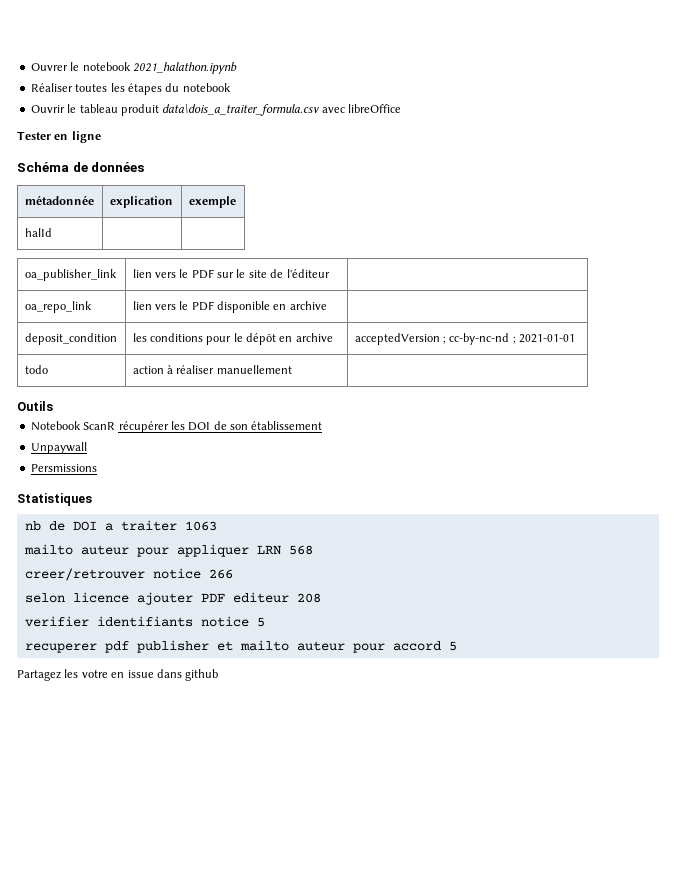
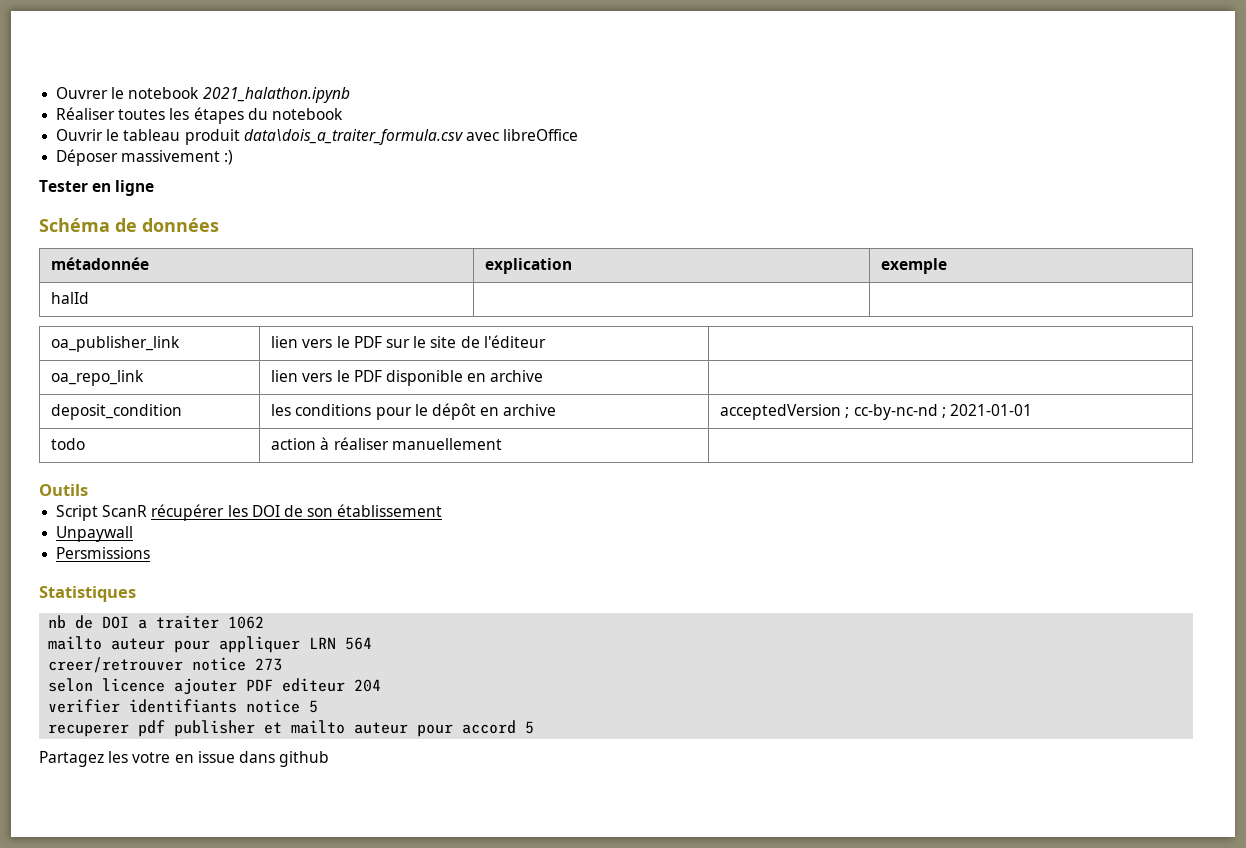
(401, 108) none -> [56,149,234,166] // Déposer massivement :)
[30,421,81,431] Notebook -> [56,505,99,521] Script
[184,521,217,531] 1063 -> [228,616,265,629] 1062
[288,545,313,555] 568 -> [345,637,373,650] 564
[208,569,233,579] 266 -> [255,658,283,671] 273
[296,593,321,603] 208 -> [354,679,382,692] 204

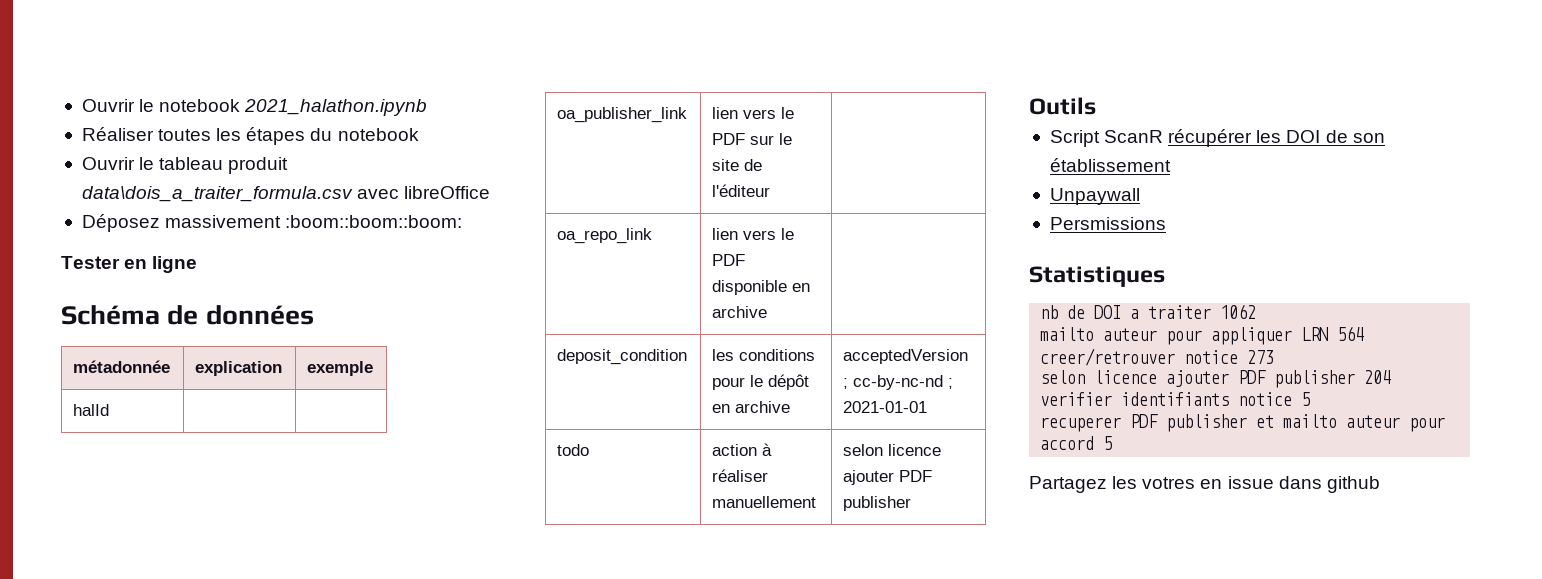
[56,87,109,99] Ouvrer -> [81,99,135,112] Ouvrir
[56,149,234,166] Déposer massivement :) -> [81,214,463,232] Déposez massivement :boom::boom::boom:
(502, 444) none -> [843,444,942,456] [843,470,933,485] [843,496,912,511] selon licence ajouter PDF publisher
[282,678,346,692] editeur -> [1274,370,1356,388] publisher
[138,720,166,737] pdf -> [1130,414,1159,428] PDF
[132,752,171,763] votre -> [1142,477,1196,489] votres

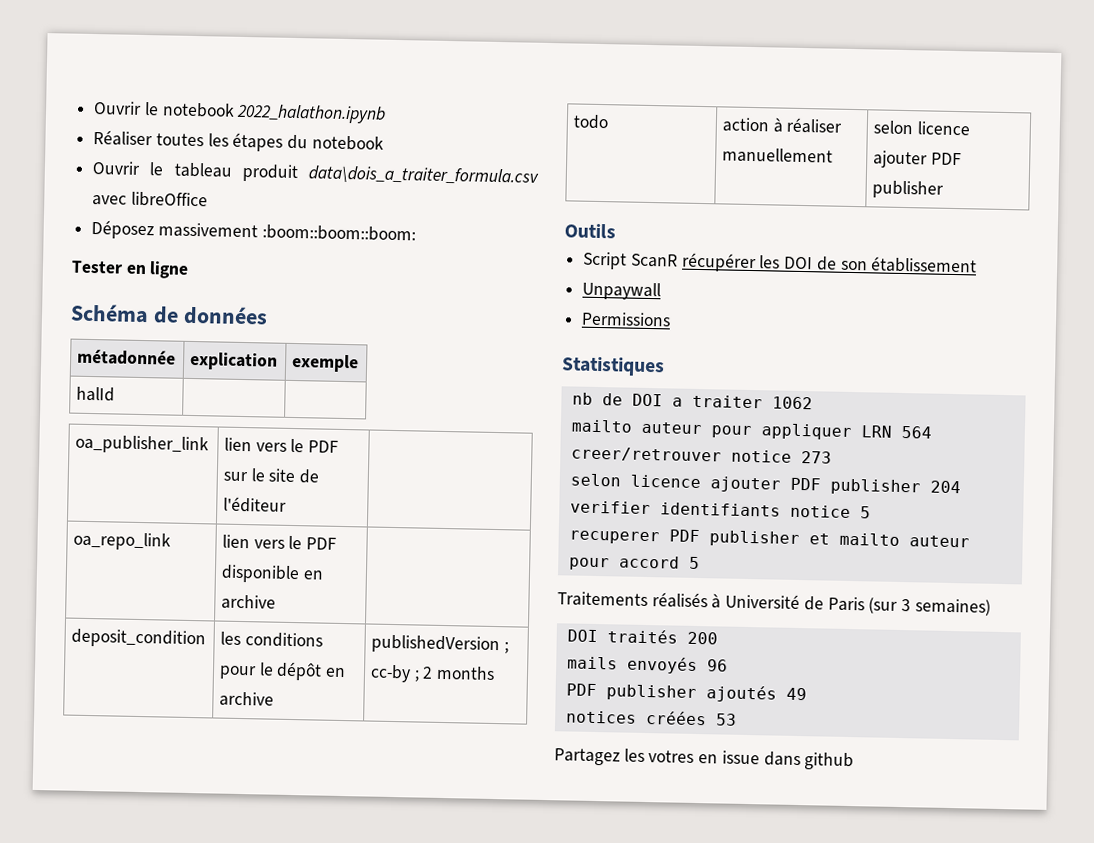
[244,99,428,116] 2021_halathon.ipynb -> [236,103,387,124] 2022_halathon.ipynb
[843,349,969,364] [843,375,954,390] [843,401,928,413] acceptedVersion ; cc-by-nc-nd ; 2021-01-01 -> [371,634,509,655] [370,664,496,683] publishedVersion ; cc-by ; 2 months
[1049,217,1166,230] Persmissions -> [581,311,672,327] Permissions
(1113, 443) none -> [557,591,991,616] [566,629,718,645] [566,656,728,675] [565,683,807,703] [565,710,737,726] // Traitements réalisés à Université de Paris (sur 3 semaines) // DOI traités 200 // mails envoyés 96 // PDF publisher ajoutés 49 // notices créées 53

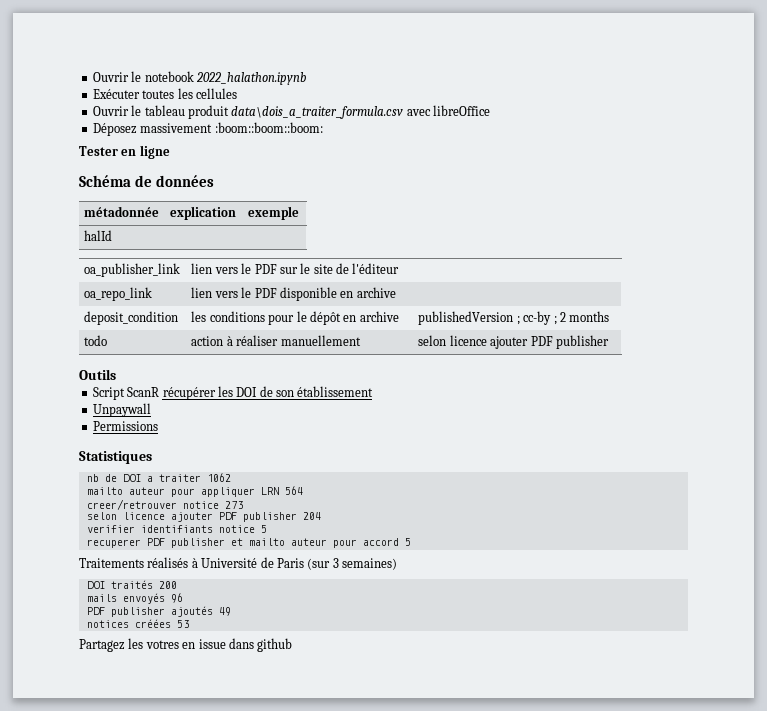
[93,130,154,147] Réaliser -> [92,89,140,99] Exécuter
[232,132,384,152] étapes du notebook -> [195,88,237,99] cellules

